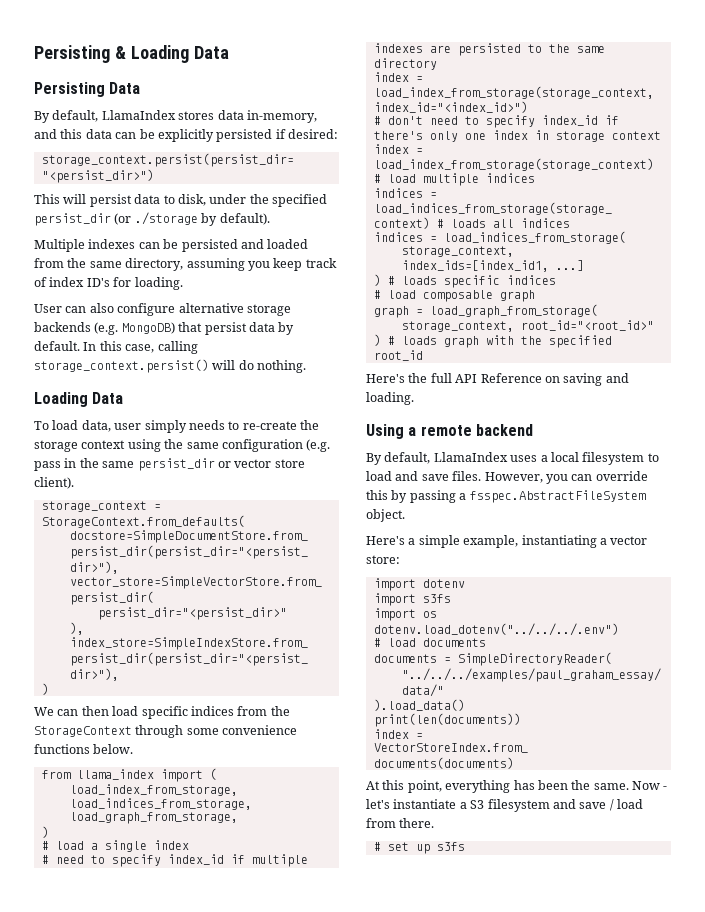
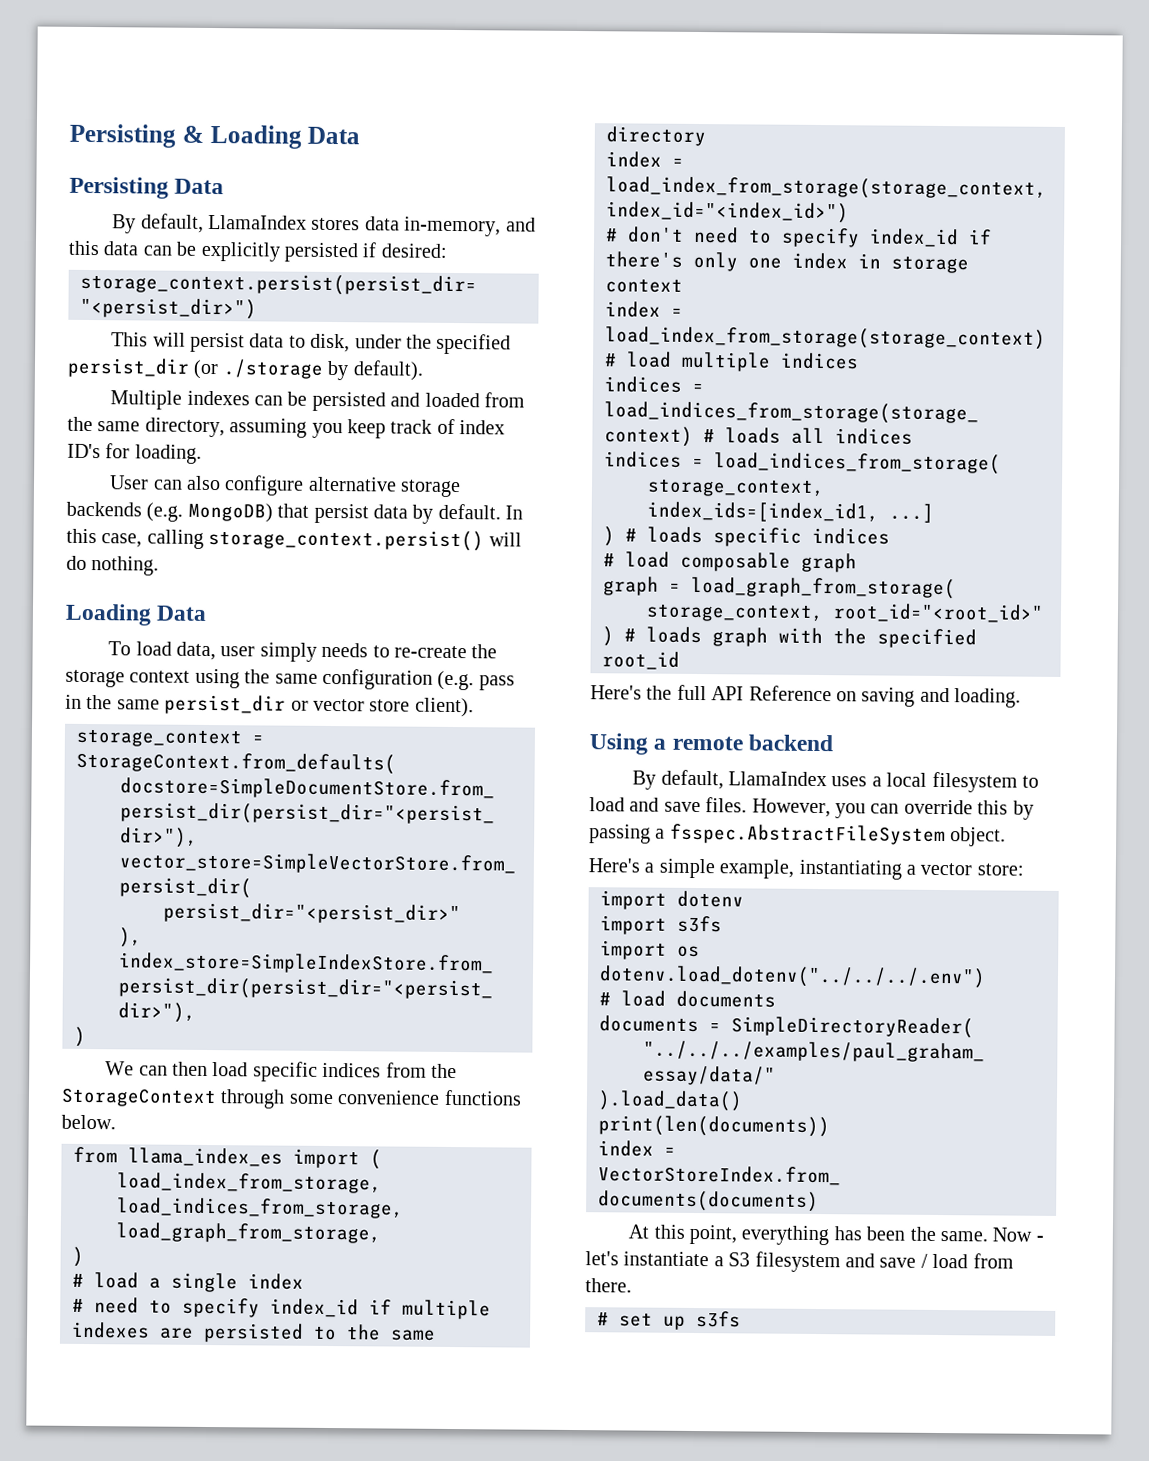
[76,769,154,780] llama_index -> [128,1147,283,1167] llama_index_es

